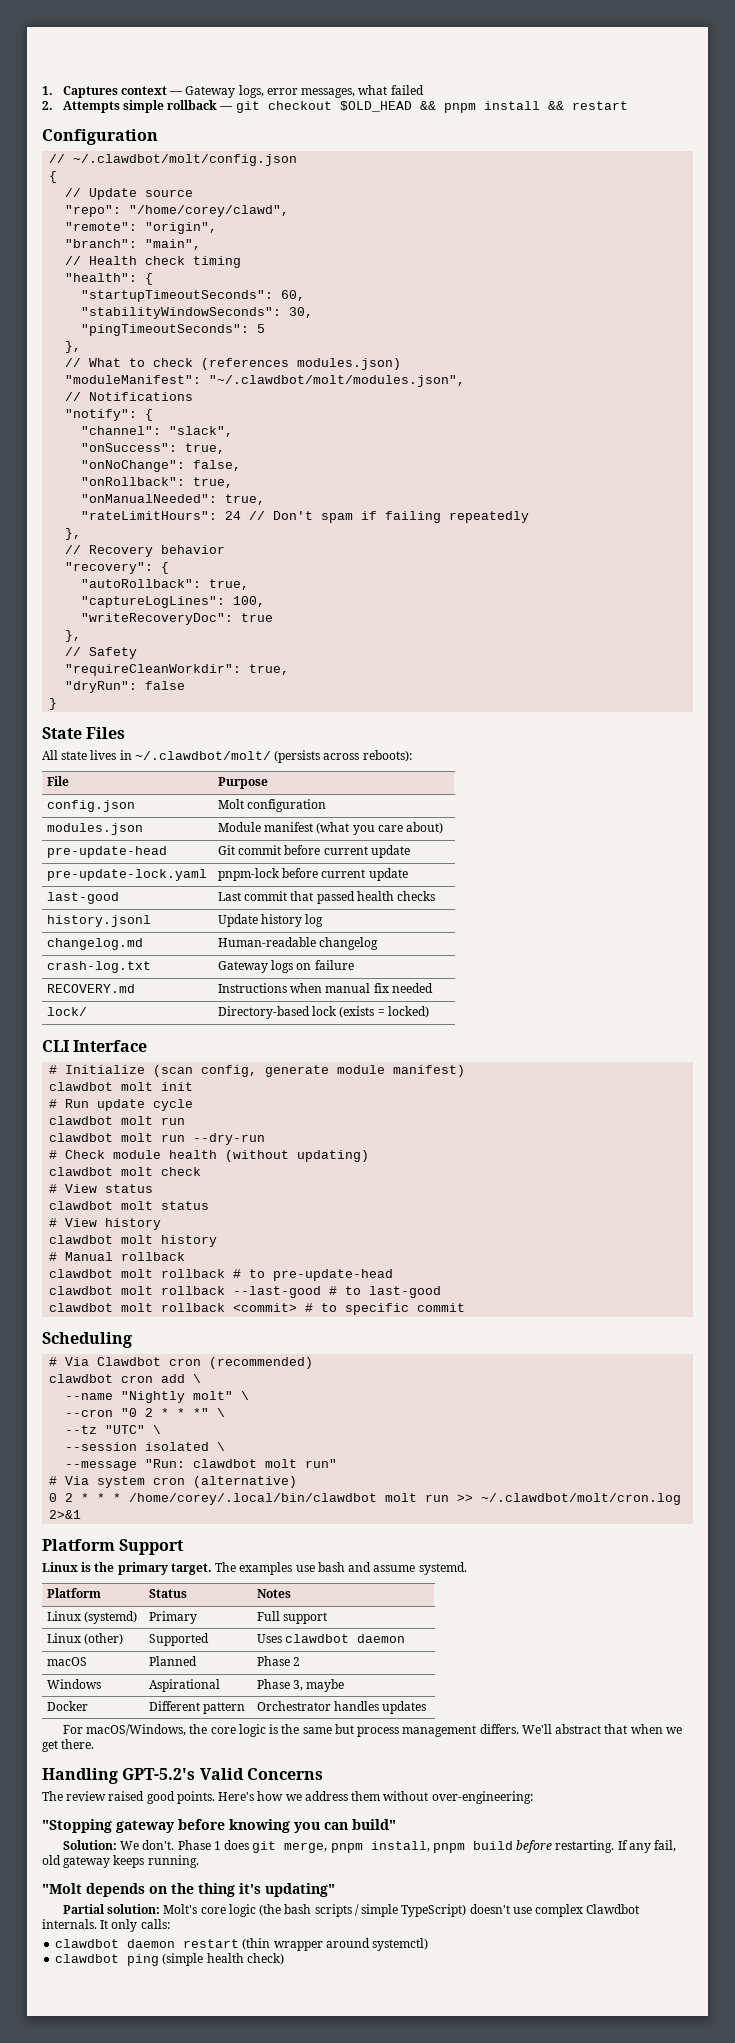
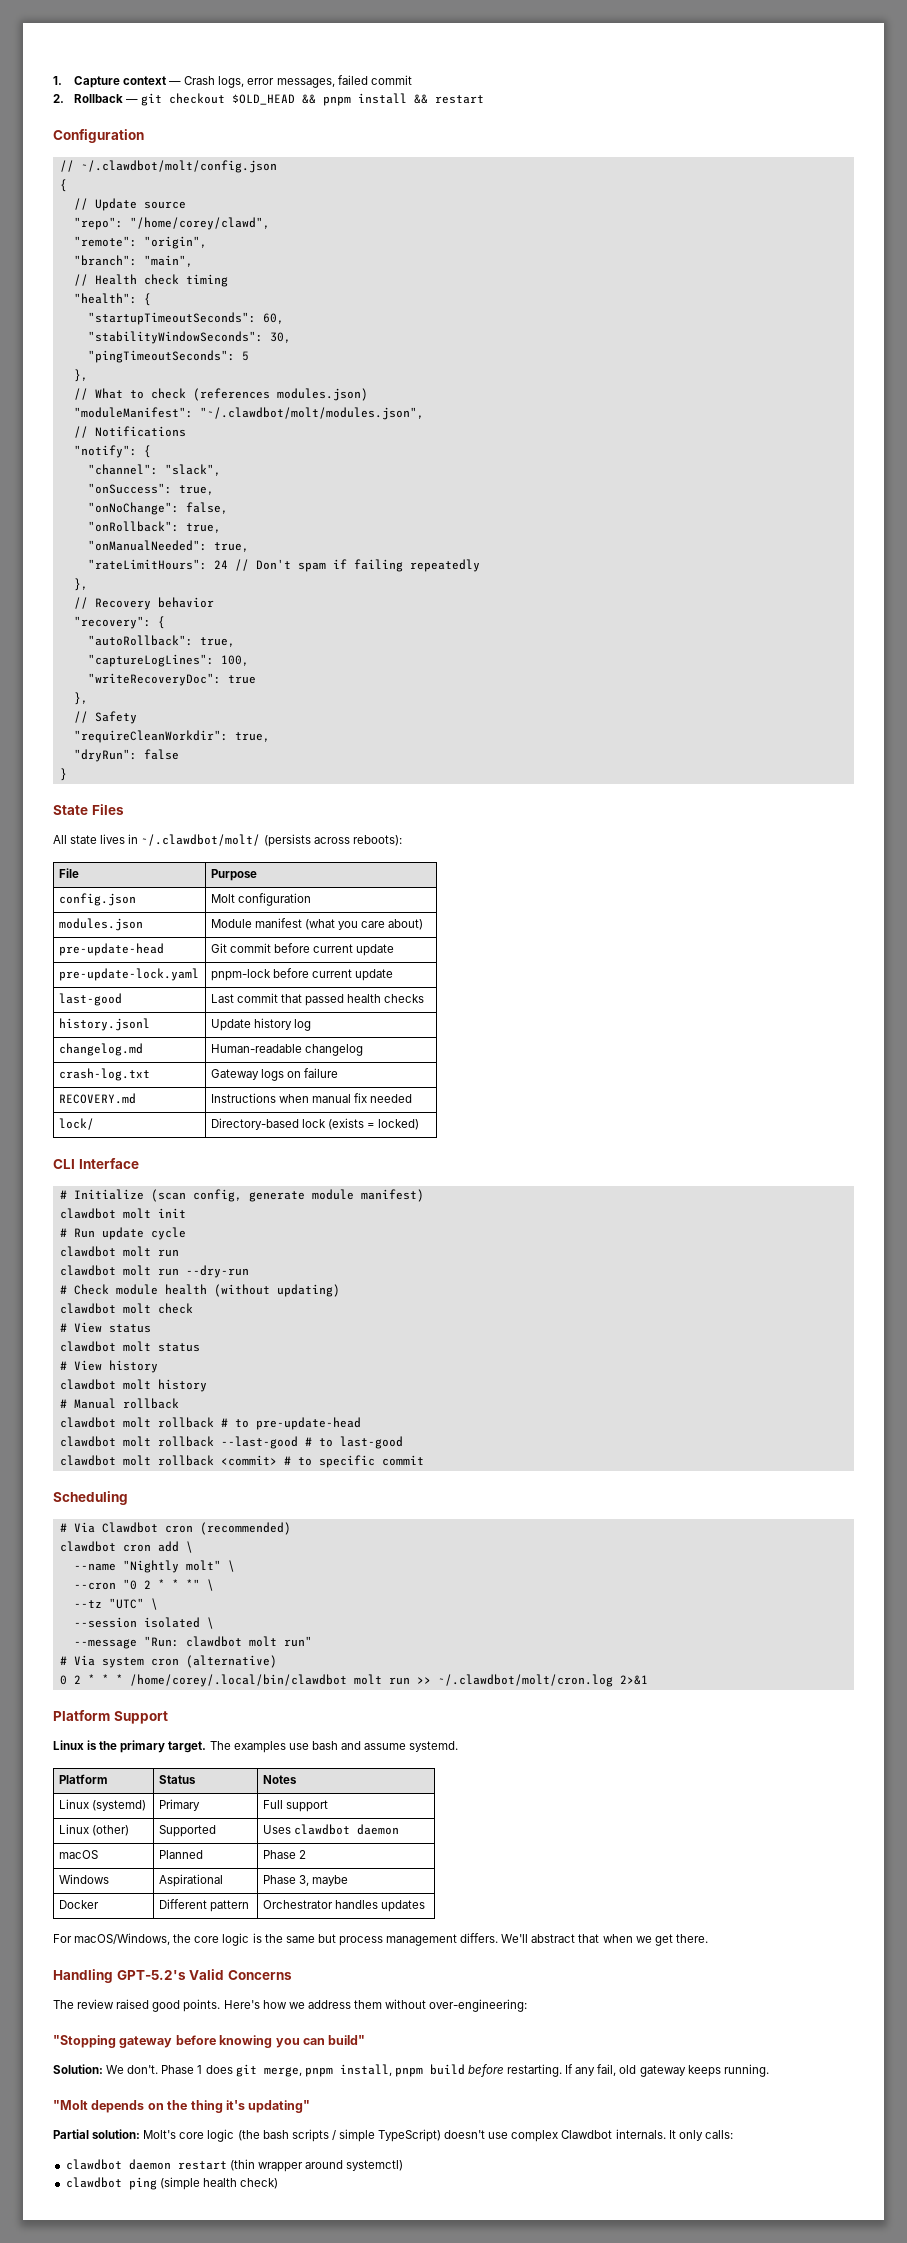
[62,86,118,98] Captures -> [73,76,120,88] Capture
[185,86,236,98] Gateway -> [184,76,216,85] Crash
[358,85,388,95] what -> (335, 83) none
(424, 90) none -> [370,75,412,85] commit
[62,100,218,113] Attempts simple rollback -> [73,94,123,103] Rollback

